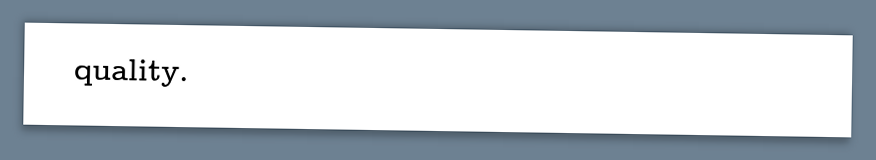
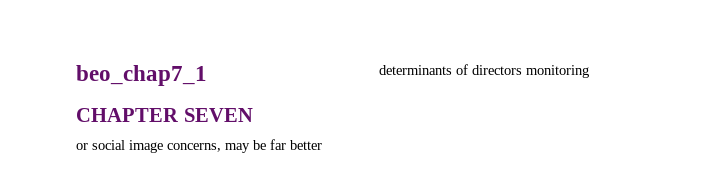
[73,58,190,88] quality. -> [76,65,207,86] [76,108,253,122] [76,139,322,153] [379,64,589,78] beo_chap7_1 // CHAPTER SEVEN // or social image concerns, may be far better determinants of directors monitoring

